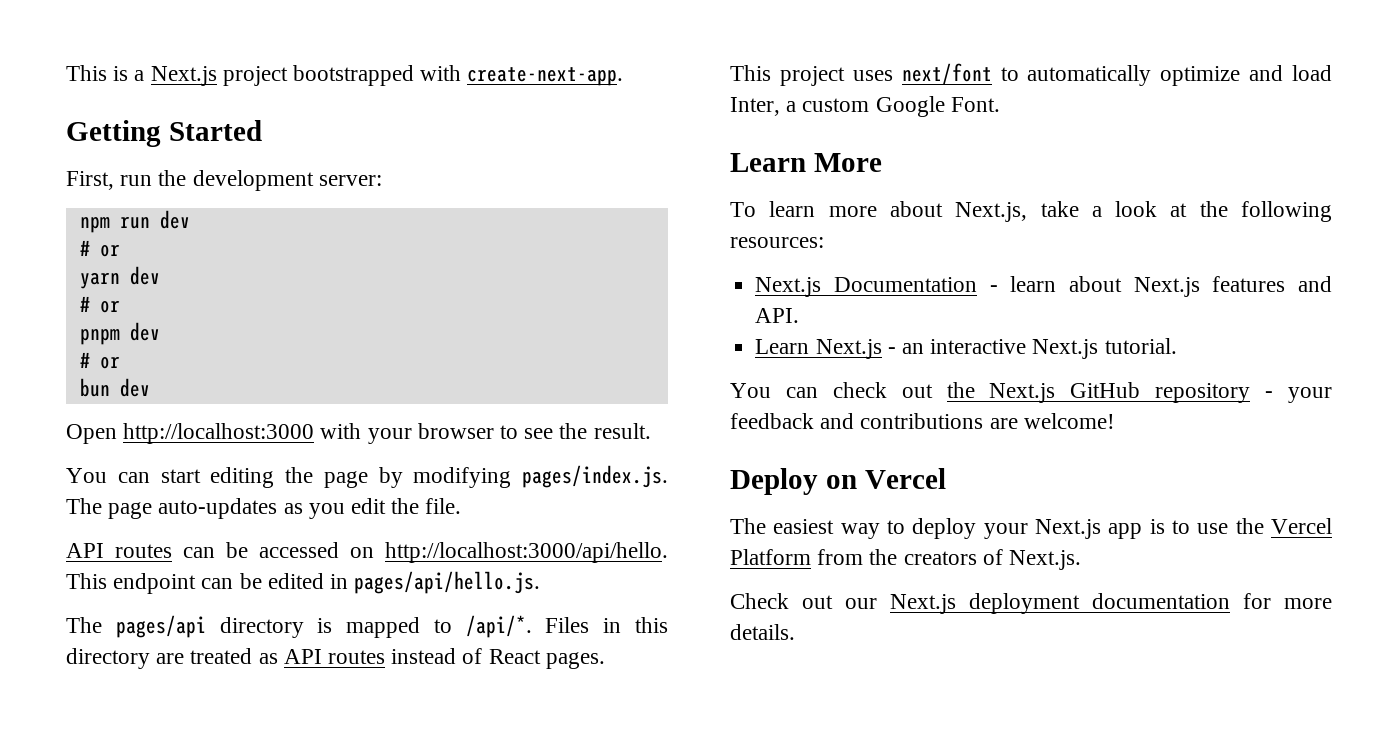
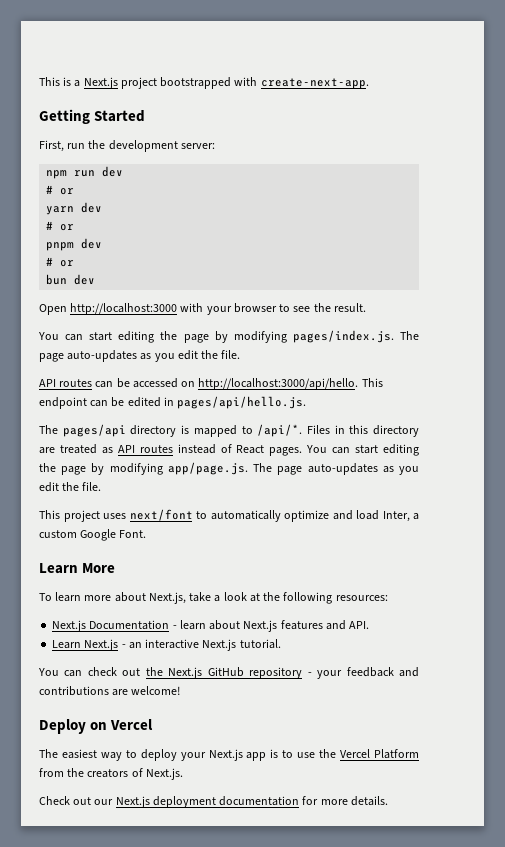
(605, 660) none -> [306,444,420,456] [39,462,420,475] [39,482,102,492] You can start editing the page by modifying app/page.js. The page auto-updates as you edit the file.

